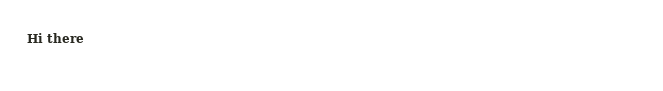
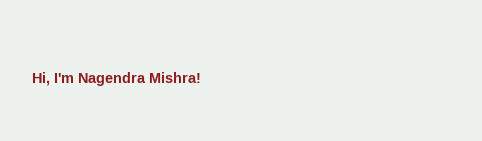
[27,33,84,43] Hi there -> [32,72,201,86] Hi, I'm Nagendra Mishra!

